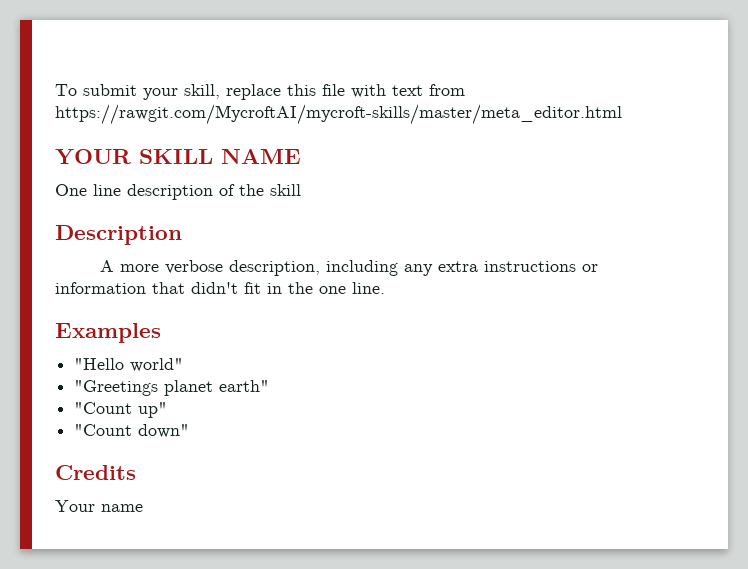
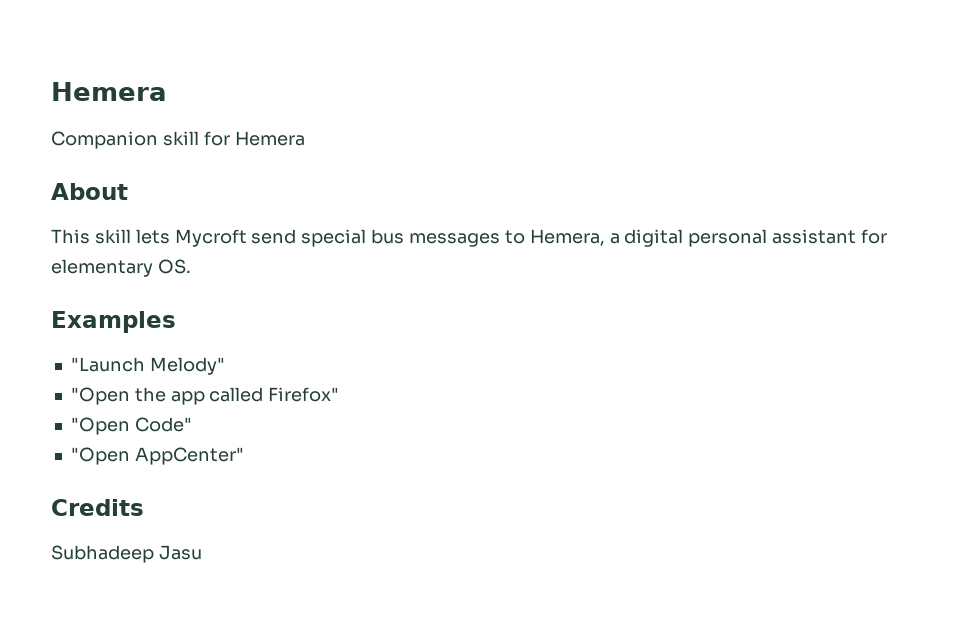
[55,84,465,100] [55,104,622,125] [55,149,301,165] [55,184,301,200] [55,225,182,245] [99,260,598,276] [55,282,385,294] [55,323,161,343] [74,358,184,372] [74,380,270,396] [74,402,168,418] [74,424,190,438] To submit your skill, replace this file with text from https://rawgit.com/MycroftAI/mycroft-skills/master/meta_editor.html // YOUR SKILL NAME // One line description of the skill // Description // A more verbose description, including any extra instructions or information that didn't fit in the one line. // Examples // "Hello world" // "Greetings planet earth" // "Count up" // "Count down" -> [51,82,167,101] [51,131,305,149] [51,183,128,200] [51,229,888,247] [51,259,191,277] [51,311,176,333] [70,357,225,375] [70,387,340,405] [70,417,192,435] [70,447,244,465] Hemera // Companion skill for Hemera // About // This skill lets Mycroft send special bus messages to Hemera, a digital personal assistant for elementary OS. // Examples // "Launch Melody" // "Open the app called Firefox" // "Open Code" // "Open AppCenter"
[55,500,143,512] Your name -> [51,545,202,563] Subhadeep Jasu

